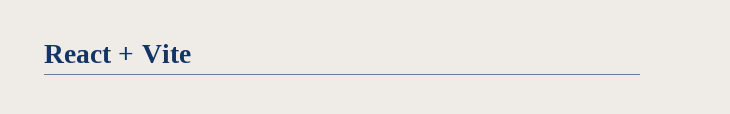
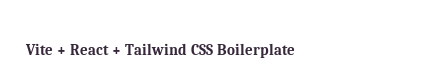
[44,44,191,63] React + Vite -> [25,43,296,58] Vite + React + Tailwind CSS Boilerplate

